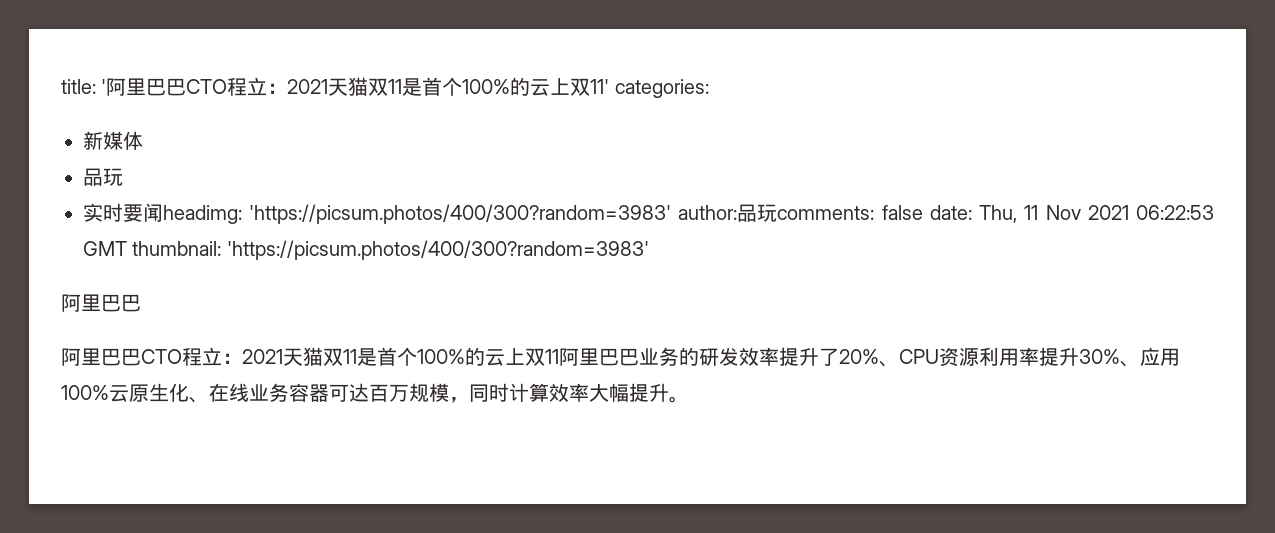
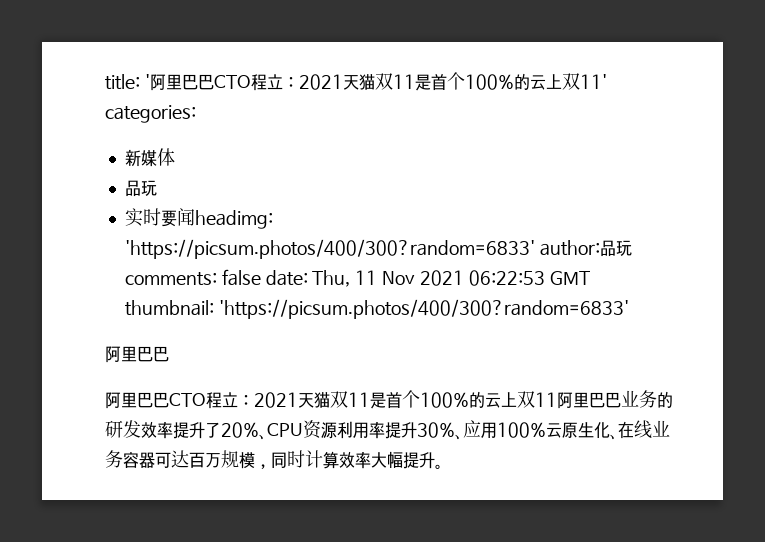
[249,204,672,224] 'https://picsum.photos/400/300?random=3983' -> [124,239,535,259] 'https://picsum.photos/400/300?random=6833'
[226,240,649,260] 'https://picsum.photos/400/300?random=3983' -> [218,299,629,319] 'https://picsum.photos/400/300?random=6833'

